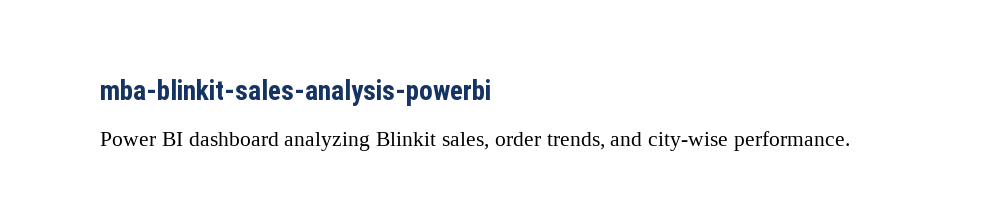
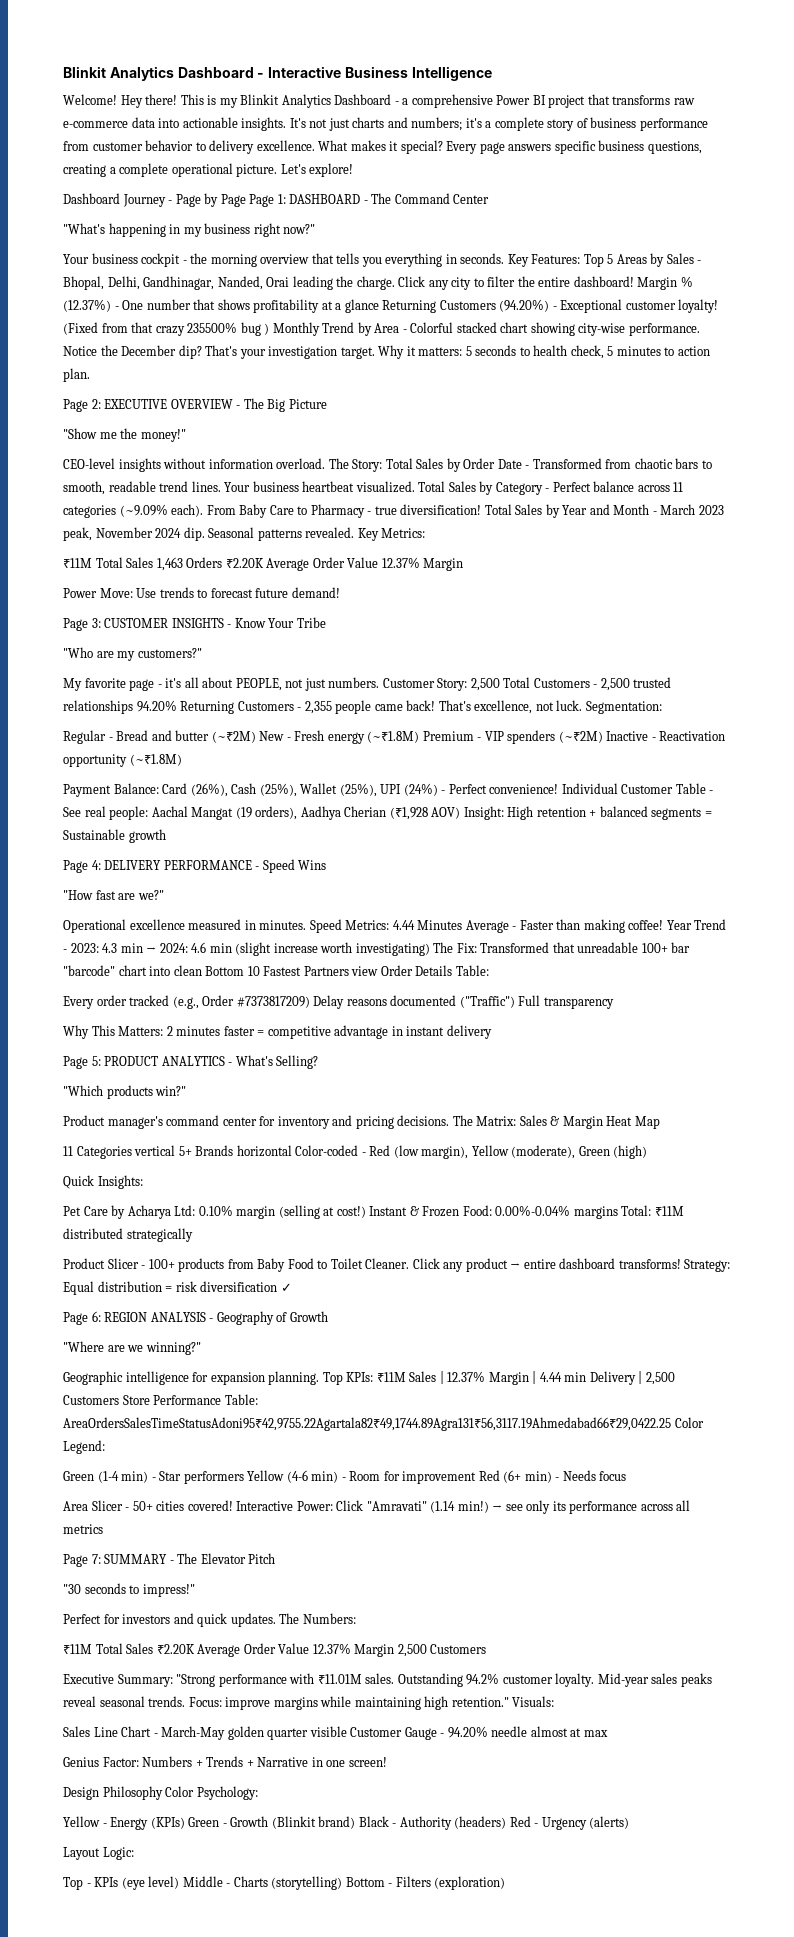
[100,79,491,106] [100,131,851,151] mba-blinkit-sales-analysis-powerbi // Power BI dashboard analyzing Blinkit sales, order trends, and city-wise performance. -> [63,66,492,81] [63,94,695,108] [63,117,708,131] [63,140,702,154] [63,163,354,177] [63,193,490,207] [63,223,316,237] [63,253,702,267] [63,276,693,290] [63,299,719,313] [63,322,700,336] [63,345,710,359] [63,368,90,382] [63,398,327,412] [63,428,186,442] [63,458,712,472] [63,481,684,495] [63,504,724,518] [63,527,426,541] [63,557,464,571] [63,587,340,598] [63,617,326,631] [63,647,202,661] [63,677,672,691] [63,700,662,714] [63,730,726,744] [63,754,182,767] [63,783,714,797] [63,806,712,820] [63,829,166,843] [63,859,327,873] [63,890,164,900] [63,919,727,933] [63,942,691,956] [63,965,489,976] [63,995,614,1009] [63,1025,492,1039] [63,1055,319,1069] [63,1085,187,1099] [63,1115,660,1129] [63,1145,648,1159] [63,1175,143,1189] [63,1205,684,1219] [63,1228,193,1242] [63,1258,731,1272] [63,1281,292,1295] [63,1311,328,1325] [63,1341,201,1355] [63,1371,675,1385] [63,1394,258,1405] [63,1417,704,1431] [63,1440,105,1454] [63,1470,627,1484] [63,1500,691,1514] [63,1524,103,1534] [63,1553,276,1567] [63,1583,195,1597] [63,1613,356,1627] [63,1643,487,1657] [63,1673,712,1687] [63,1696,555,1710] [63,1726,608,1740] [63,1756,387,1767] [63,1786,258,1800] [63,1816,630,1830] [63,1847,134,1860] [63,1876,506,1890] Blinkit Analytics Dashboard - Interactive Business Intelligence // Welcome! Hey there! This is my Blinkit Analytics Dashboard - a comprehensive Power BI project that transforms raw e-commerce data into actionable insights. It's not just charts and numbers; it's a complete story of business performance from customer behavior to delivery excellence. What makes it special? Every page answers specific business questions, creating a complete operational picture. Let's explore! // Dashboard Journey - Page by Page Page 1: DASHBOARD - The Command Center // "What's happening in my business right now?" // Your business cockpit - the morning overview that tells you everything in seconds. Key Features: Top 5 Areas by Sales - Bhopal, Delhi, Gandhinagar, Nanded, Orai leading the charge. Click any city to filter the entire dashboard! Margin % (12.37%) - One number that shows profitability at a glance Returning Customers (94.20%) - Exceptional customer loyalty! (Fixed from that crazy 235500% bug ) Monthly Trend by Area - Colorful stacked chart showing city-wise performance. Notice the December dip? That's your investigation target. Why it matters: 5 seconds to health check, 5 minutes to action plan. // Page 2: EXECUTIVE OVERVIEW - The Big Picture // "Show me the money!" // CEO-level insights without information overload. The Story: Total Sales by Order Date - Transformed from chaotic bars to smooth, readable trend lines. Your business heartbeat visualized. Total Sales by Category - Perfect balance across 11 categories (~9.09% each). From Baby Care to Pharmacy - true diversification! Total Sales by Year and Month - March 2023 peak, November 2024 dip. Seasonal patterns revealed. Key Metrics: // ₹11M Total Sales 1,463 Orders ₹2.20K Average Order Value 12.37% Margin // Power Move: Use trends to forecast future demand! // Page 3: CUSTOMER INSIGHTS - Know Your Tribe // "Who are my customers?" // My favorite page - it's all about PEOPLE, not just numbers. Customer Story: 2,500 Total Customers - 2,500 trusted relationships 94.20% Returning Customers - 2,355 people came back! That's excellence, not luck. Segmentation: // Regular - Bread and butter (~₹2M) New - Fresh energy (~₹1.8M) Premium - VIP spenders (~₹2M) Inactive - Reactivation opportunity (~₹1.8M) // Payment Balance: Card (26%), Cash (25%), Wallet (25%), UPI (24%) - Perfect convenience! Individual Customer Table - See real people: Aachal Mangat (19 orders), Aadhya Cherian (₹1,928 AOV) Insight: High retention + balanced segments = Sustainable growth // Page 4: DELIVERY PERFORMANCE - Speed Wins // "How fast are we?" // Operational excellence measured in minutes. Speed Metrics: 4.44 Minutes Average - Faster than making coffee! Year Trend - 2023: 4.3 min → 2024: 4.6 min (slight increase worth investigating) The Fix: Transformed that unreadable 100+ bar "barcode" chart into clean Bottom 10 Fastest Partners view Order Details Table: // Every order tracked (e.g., Order #7373817209) Delay reasons documented ("Traffic") Full transparency // Why This Matters: 2 minutes faster = competitive advantage in instant delivery // Page 5: PRODUCT ANALYTICS - What's Selling? // "Which products win?" // Product manager's command center for inventory and pricing decisions. The Matrix: Sales & Margin Heat Map // 11 Categories vertical 5+ Brands horizontal Color-coded - Red (low margin), Yellow (moderate), Green (high) // Quick Insights: // Pet Care by Acharya Ltd: 0.10% margin (selling at cost!) Instant & Frozen Food: 0.00%-0.04% margins Total: ₹11M distributed strategically // Product Slicer - 100+ products from Baby Food to Toilet Cleaner. Click any product → entire dashboard transforms! Strategy: Equal distribution = risk diversification ✓ // Page 6: REGION ANALYSIS - Geography of Growth // "Where are we winning?" // Geographic intelligence for expansion planning. Top KPIs: ₹11M Sales | 12.37% Margin | 4.44 min Delivery | 2,500 Customers Store Performance Table: AreaOrdersSalesTimeStatusAdoni95₹42,9755.22Agartala82₹49,1744.89Agra131₹56,3117.19Ahmedabad66₹29,0422.25 Color Legend: // Green (1-4 min) - Star performers Yellow (4-6 min) - Room for improvement Red (6+ min) - Needs focus // Area Slicer - 50+ cities covered! Interactive Power: Click "Amravati" (1.14 min!) → see only its performance across all metrics // Page 7: SUMMARY - The Elevator Pitch // "30 seconds to impress!" // Perfect for investors and quick updates. The Numbers: // ₹11M Total Sales ₹2.20K Average Order Value 12.37% Margin 2,500 Customers // Executive Summary: "Strong performance with ₹11.01M sales. Outstanding 94.2% customer loyalty. Mid-year sales peaks reveal seasonal trends. Focus: improve margins while maintaining high retention." Visuals: // Sales Line Chart - March-May golden quarter visible Customer Gauge - 94.20% needle almost at max // Genius Factor: Numbers + Trends + Narrative in one screen! // Design Philosophy Color Psychology: // Yellow - Energy (KPIs) Green - Growth (Blinkit brand) Black - Authority (headers) Red - Urgency (alerts) // Layout Logic: // Top - KPIs (eye level) Middle - Charts (storytelling) Bottom - Filters (exploration)

